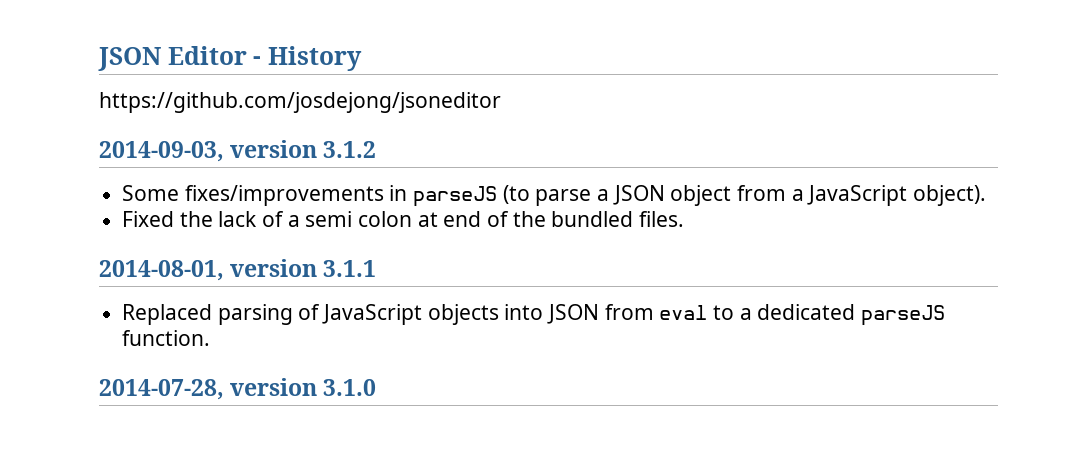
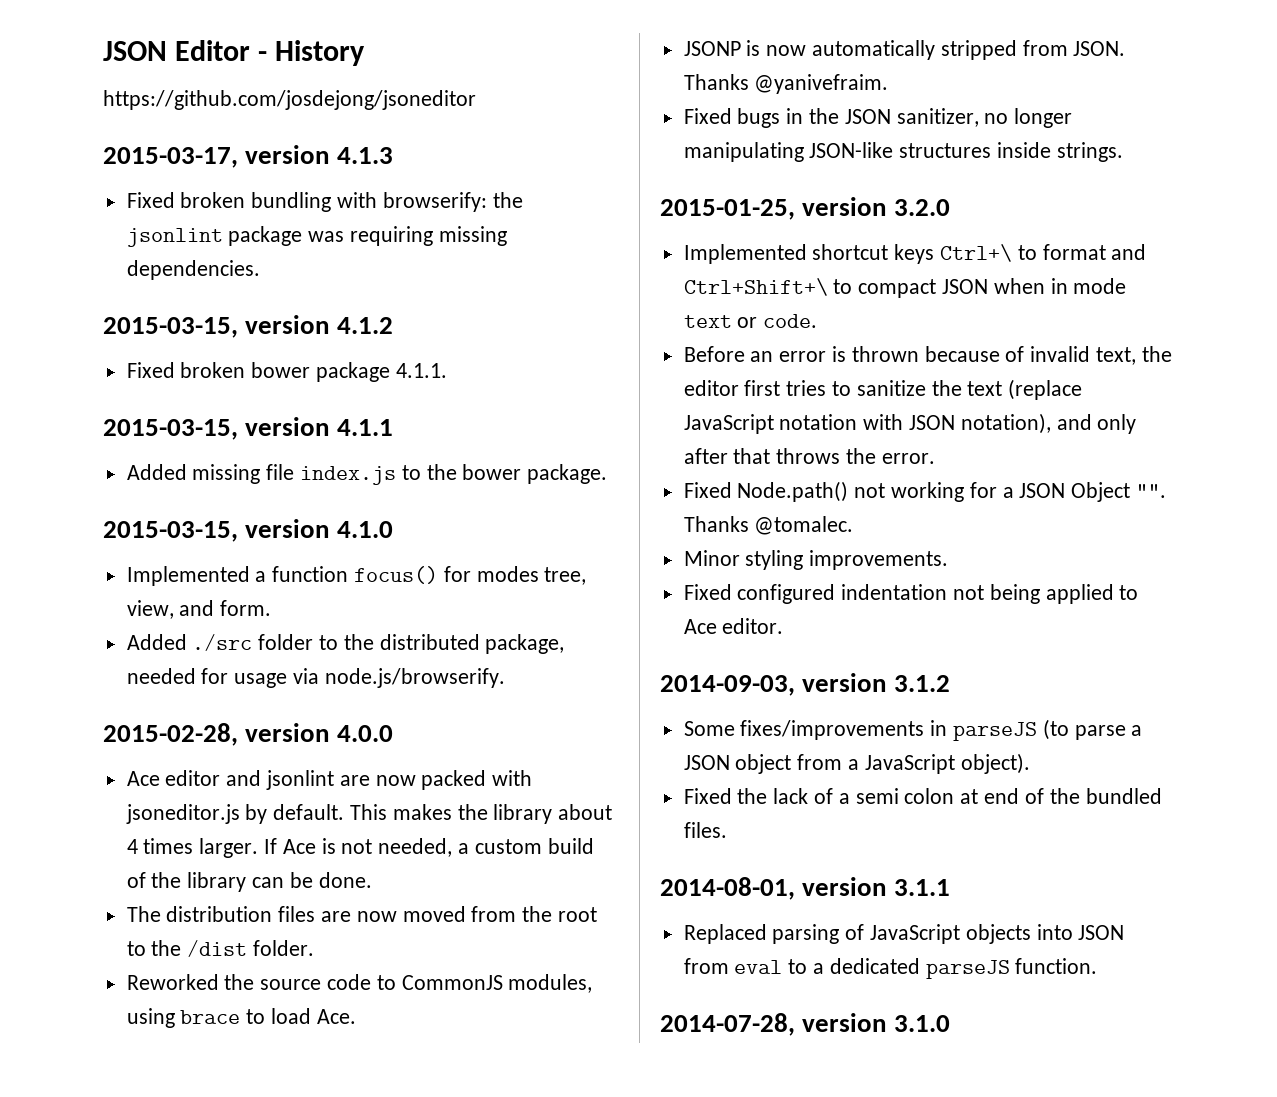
(501, 102) none -> [103,145,393,168] [126,192,523,212] [126,226,507,247] [126,260,260,280] [103,315,393,338] [126,362,447,382] [103,417,393,440] [126,464,608,485] [103,519,393,542] [126,566,587,586] [126,600,272,619] [126,634,565,654] [126,668,505,688] [103,723,393,746] [126,770,533,790] [125,804,613,824] [126,838,594,858] [126,872,372,892] [126,906,598,922] [126,940,315,957] [126,974,593,993] [126,1008,356,1028] [683,40,1126,60] [683,74,889,94] [683,108,1073,128] [683,142,1123,162] [660,197,950,220] [683,244,1147,264] [683,278,1127,298] [683,314,818,328] [683,346,1172,365] [683,379,1083,400] [683,413,1137,434] [683,448,935,464] [683,481,1167,502] [683,516,854,535] [683,550,949,570] [683,584,1139,604] [683,618,784,634] // 2015-03-17, version 4.1.3 // Fixed broken bundling with browserify: the jsonlint package was requiring missing dependencies. // 2015-03-15, version 4.1.2 // Fixed broken bower package 4.1.1. // 2015-03-15, version 4.1.1 // Added missing file index.js to the bower package. // 2015-03-15, version 4.1.0 // Implemented a function focus() for modes tree, view, and form. // Added ./src folder to the distributed package, needed for usage via node.js/browserify. // 2015-02-28, version 4.0.0 // Ace editor and jsonlint are now packed with jsoneditor.js by default. This makes the library about 4 times larger. If Ace is not needed, a custom build of the library can be done. // The distribution files are now moved from the root to the /dist folder. // Reworked the source code to CommonJS modules, using brace to load Ace. // JSONP is now automatically stripped from JSON. Thanks @yanivefraim. // Fixed bugs in the JSON sanitizer, no longer manipulating JSON-like structures inside strings. // 2015-01-25, version 3.2.0 // Implemented shortcut keys Ctrl+\ to format and Ctrl+Shift+\ to compact JSON when in mode text or code. // Before an error is thrown because of invalid text, the editor first tries to sanitize the text (replace JavaScript notation with JSON notation), and only after that throws the error. // Fixed Node.path() not working for a JSON Object "". Thanks @tomalec. // Minor styling improvements. // Fixed configured indentation not being applied to Ace editor.

